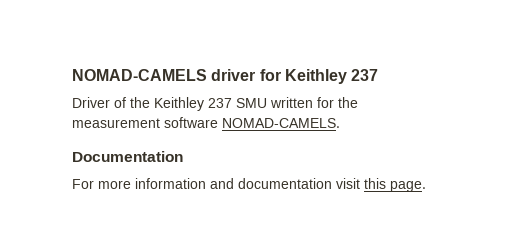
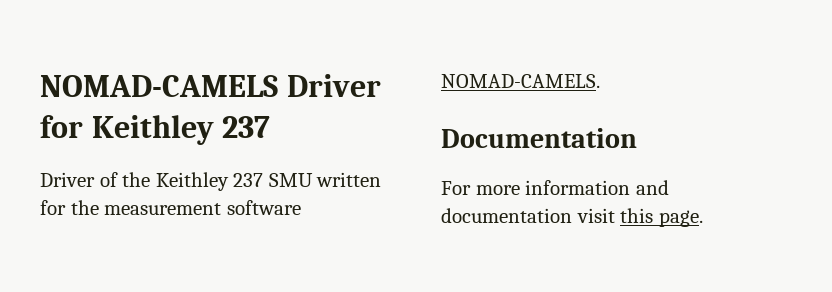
[211,69,256,81] driver -> [286,74,381,97] Driver

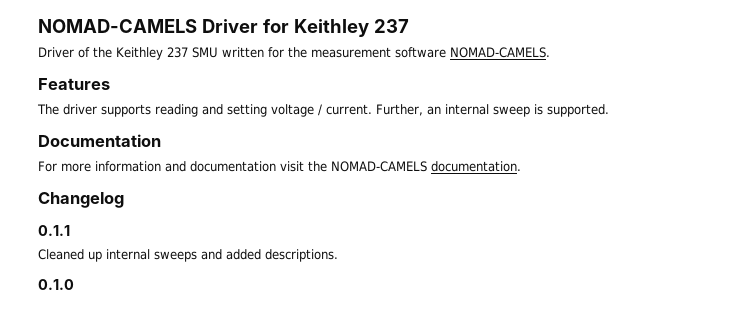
(600, 81) none -> [38,78,110,90] [37,104,609,117] // Features // The driver supports reading and setting voltage / current. Further, an internal sweep is supported.
[620,208,703,227] this page. -> [308,161,521,172] [38,192,124,208] [38,225,70,236] [38,249,338,262] [38,279,74,290] the NOMAD-CAMELS documentation. // Changelog // 0.1.1 // Cleaned up internal sweeps and added descriptions. // 0.1.0

